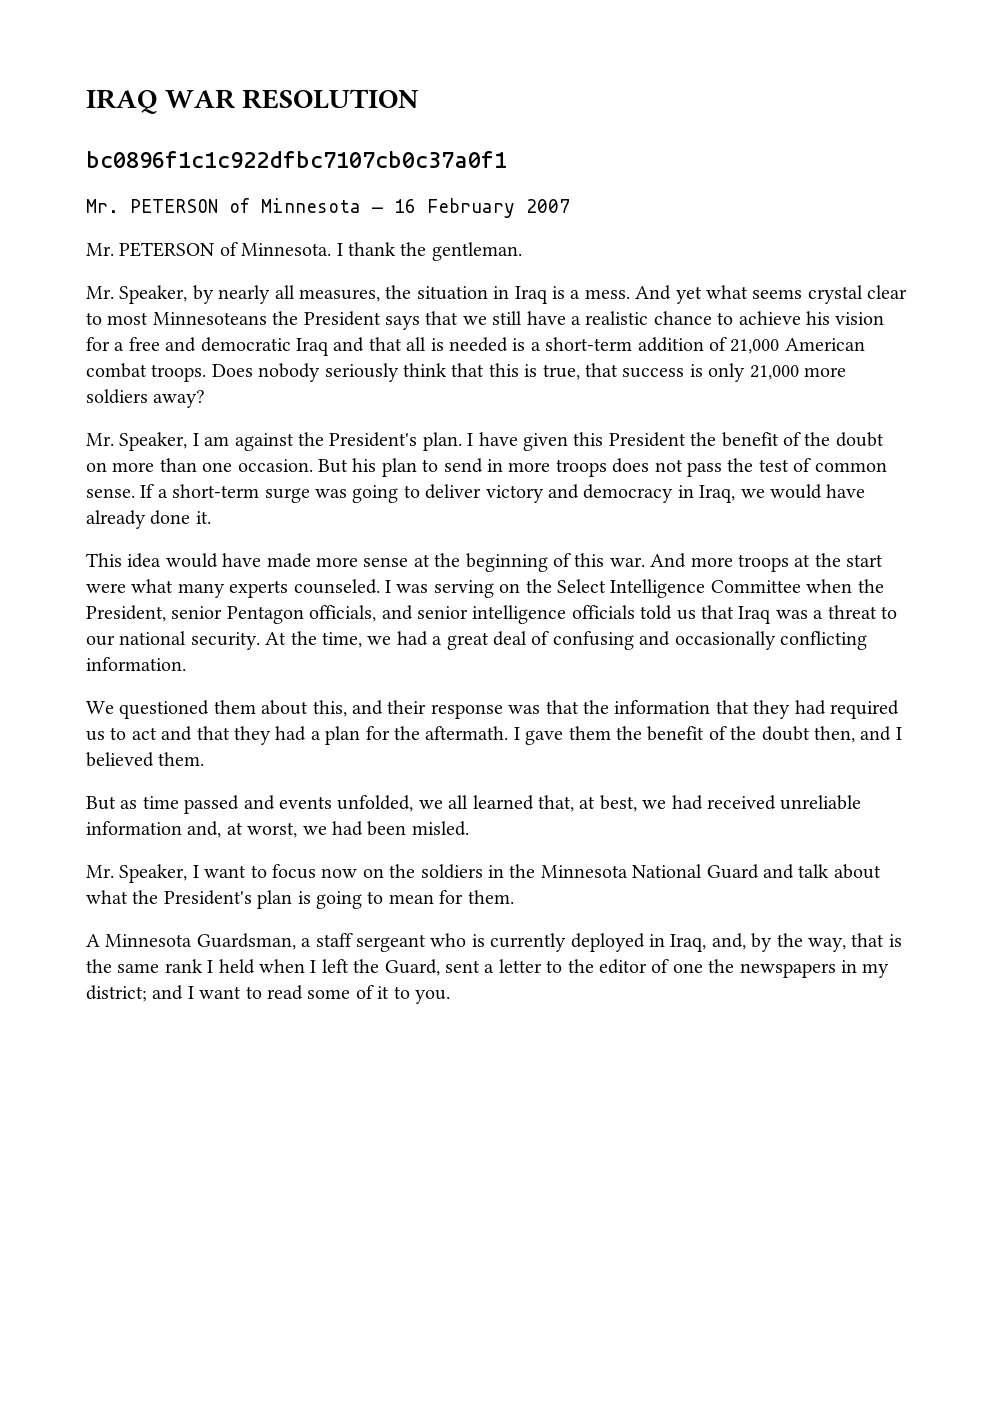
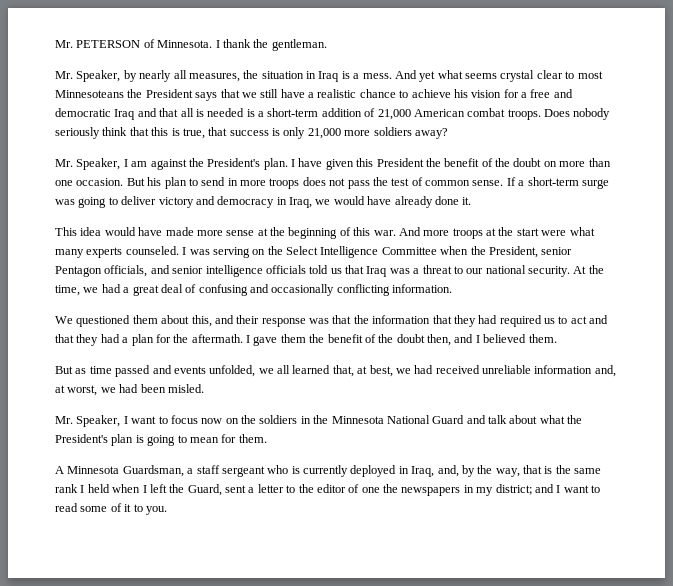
[86,89,420,114] [86,151,507,168] [86,198,570,218] IRAQ WAR RESOLUTION // bc0896f1c1c922dfbc7107cb0c37a0f1 // Mr. PETERSON of Minnesota — 16 February 2007 // -> (55, 44) none

